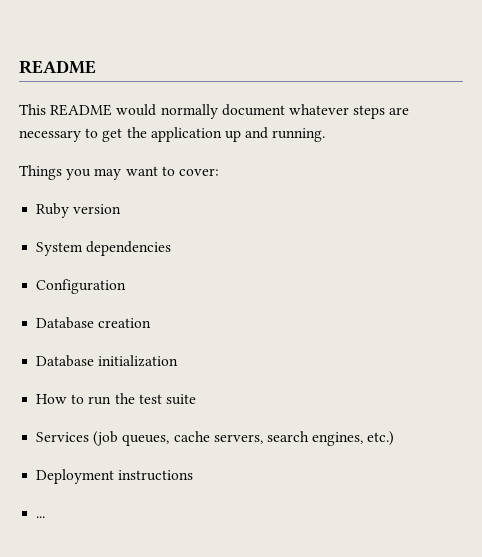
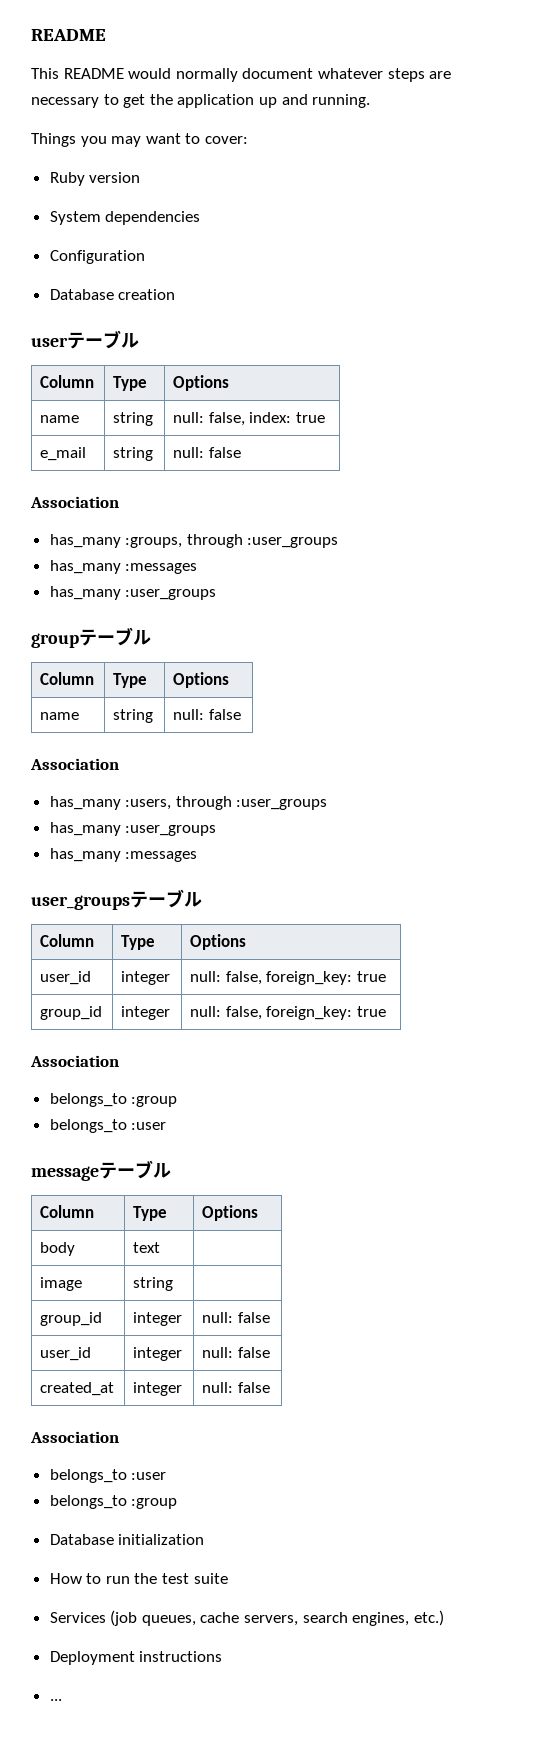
(152, 323) none -> [31,330,139,349] [40,375,95,388] [113,376,148,391] [173,375,230,391] [40,415,80,423] [113,412,154,426] [173,412,326,426] [40,447,87,461] [113,447,154,461] [173,447,241,458] [30,496,119,508] [49,534,339,548] [49,560,198,574] [49,586,217,600] [31,627,151,648] [40,672,95,685] [113,673,148,688] [173,672,230,688] [40,712,80,720] [113,709,154,723] [173,709,241,720] [30,758,119,770] [49,796,328,810] [49,822,217,836] [49,848,198,862] [31,889,202,910] [40,934,95,947] [121,935,156,950] [190,934,247,950] [40,971,92,985] [121,971,171,985] [190,971,387,985] [40,1006,103,1020] [121,1006,171,1020] [190,1006,387,1020] [30,1055,119,1067] [49,1093,178,1107] [49,1119,167,1133] [31,1160,171,1181] [40,1205,95,1218] [133,1206,168,1221] [202,1205,259,1221] [40,1242,76,1256] [133,1242,161,1253] [40,1277,83,1291] [133,1277,174,1291] [40,1312,103,1326] [133,1312,183,1326] [202,1312,270,1323] [40,1347,92,1361] [133,1347,183,1361] [202,1347,270,1358] [40,1382,115,1396] [133,1382,183,1396] [202,1382,270,1393] [30,1431,119,1443] [49,1469,167,1483] [49,1495,178,1509] // userテーブル // Column | Type | Options // name | string | null: false, index: true // e_mail | string | null: false // Association // has_many :groups, through :user_groups // has_many :messages // has_many :user_groups // groupテーブル // Column | Type | Options // name | string | null: false // Association // has_many :users, through :user_groups // has_many :user_groups // has_many :messages // user_groupsテーブル // Column | Type | Options // user_id | integer | null: false, foreign_key: true // group_id | integer | null: false, foreign_key: true // Association // belongs_to :group // belongs_to :user // messageテーブル // Column | Type | Options // body | text | // image | string | // group_id | integer | null: false // user_id | integer | null: false // created_at | integer | null: false // Association // belongs_to :user // belongs_to :group

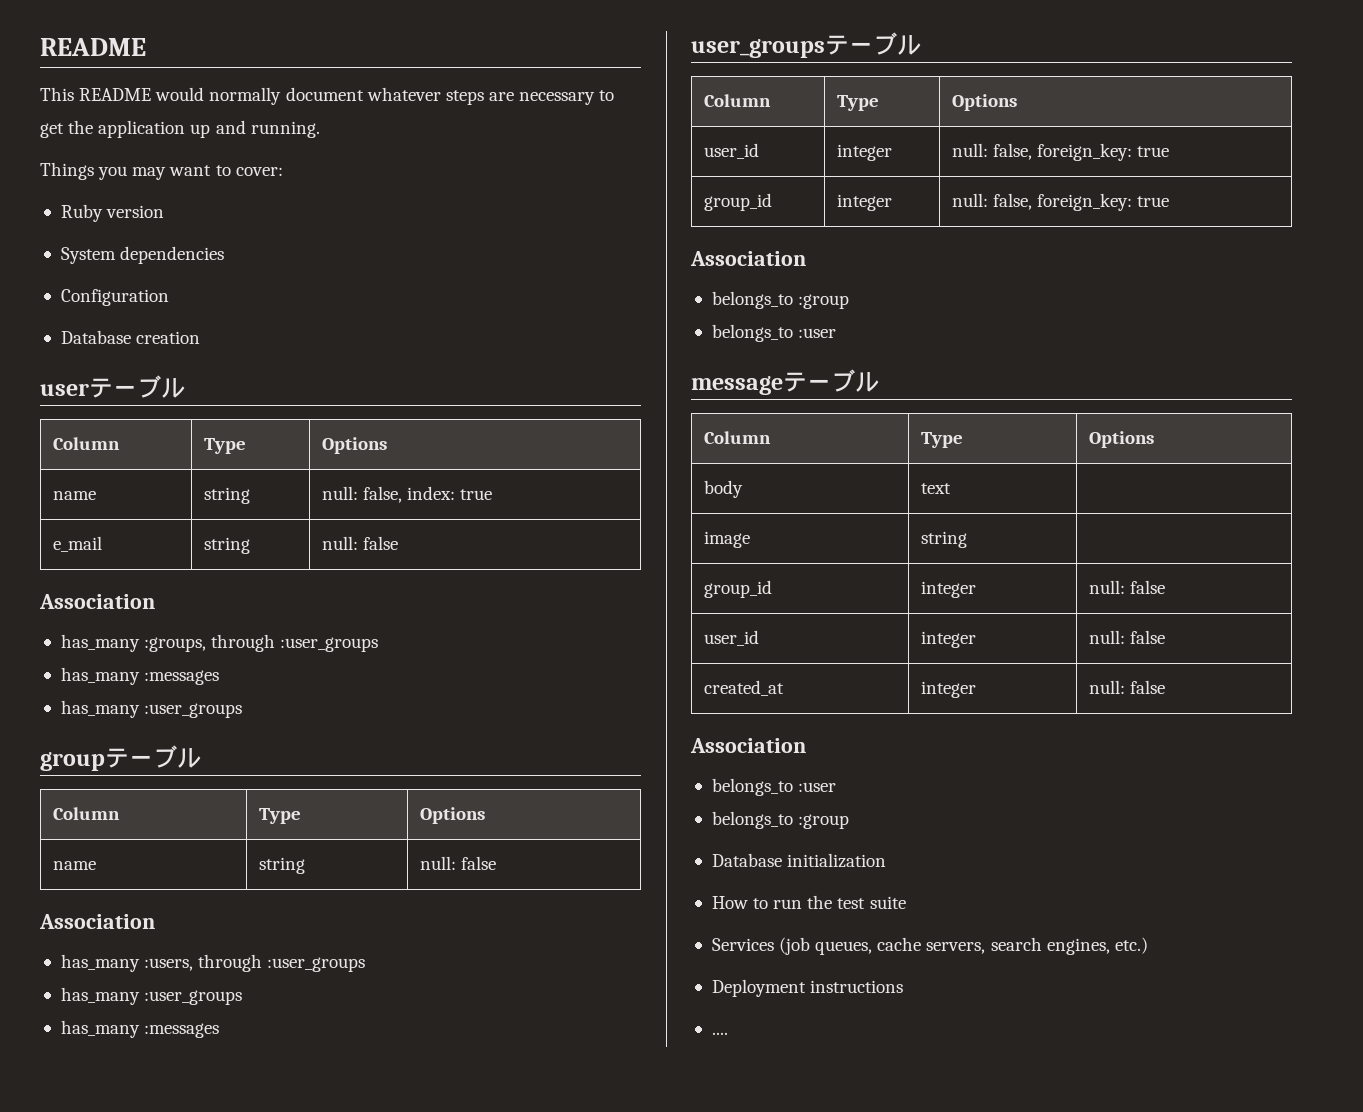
[49,1699,62,1701] ... -> [711,1032,728,1035] ....

